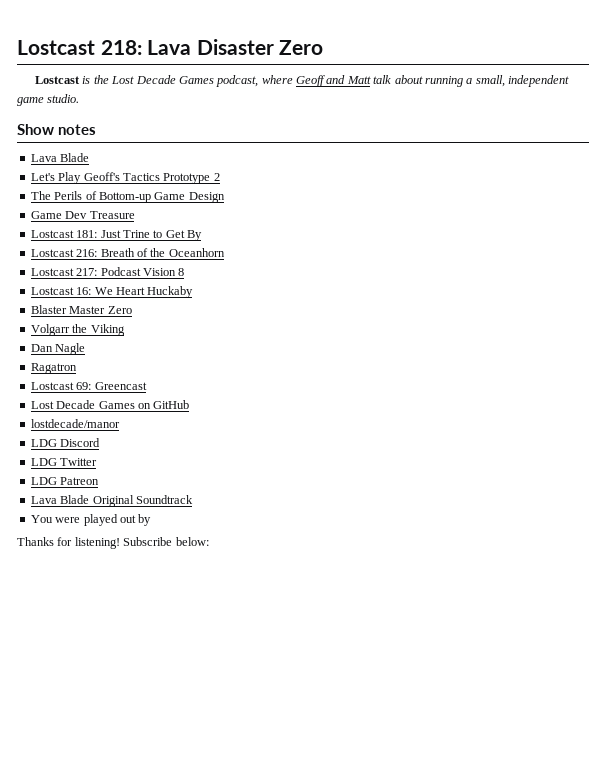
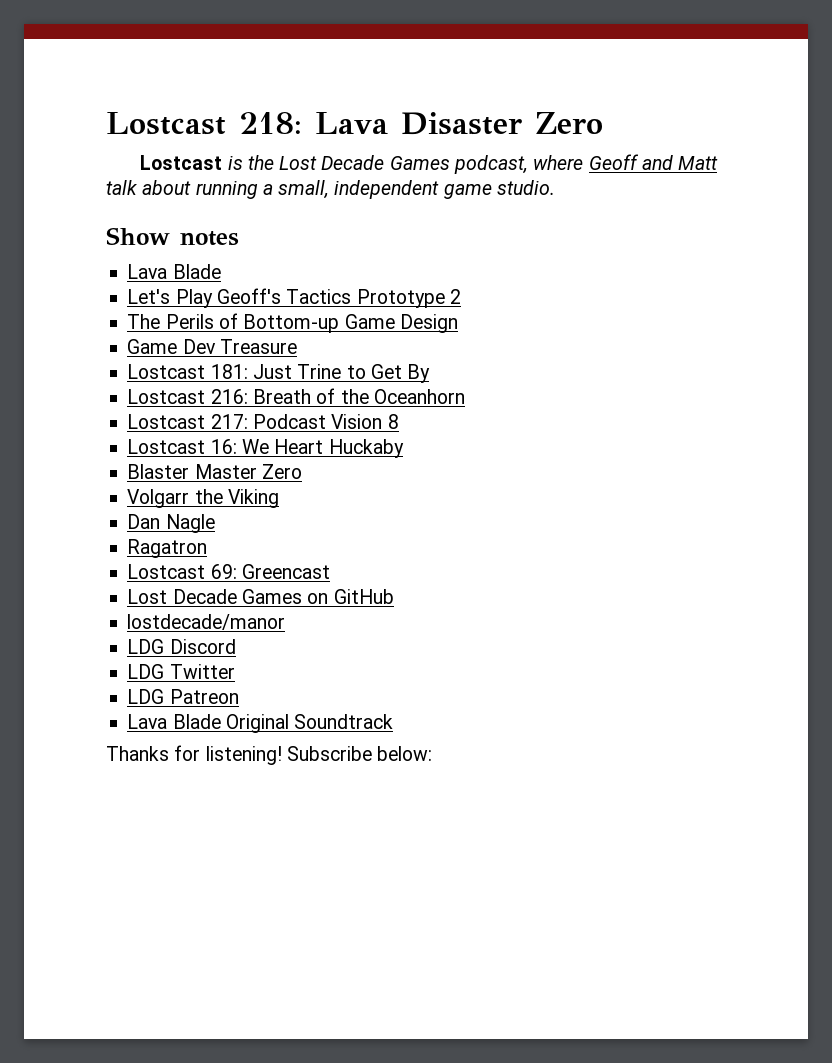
[30,514,152,526] // You were played out by -> (394, 721) none

